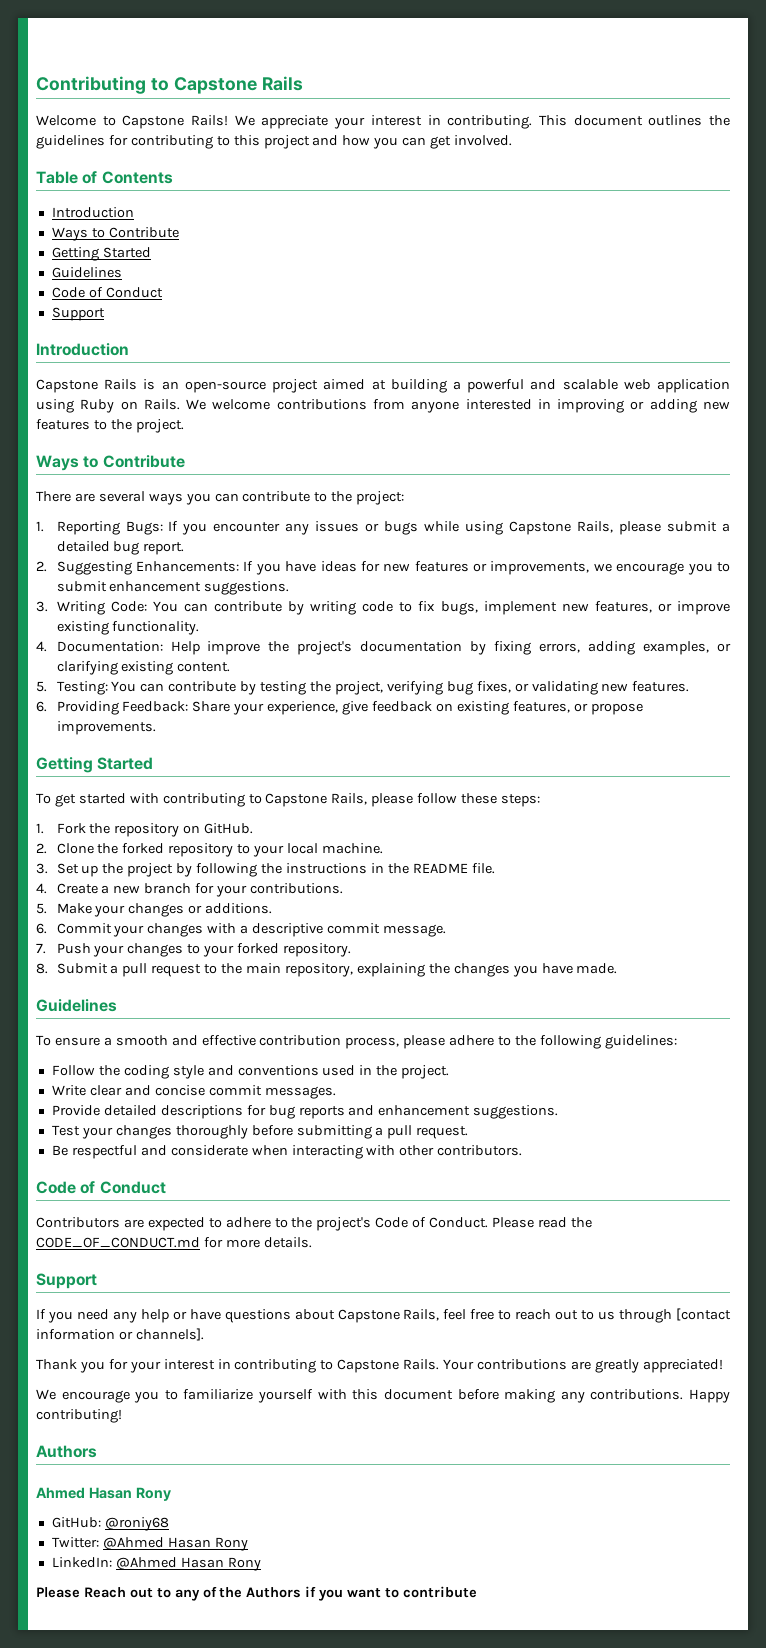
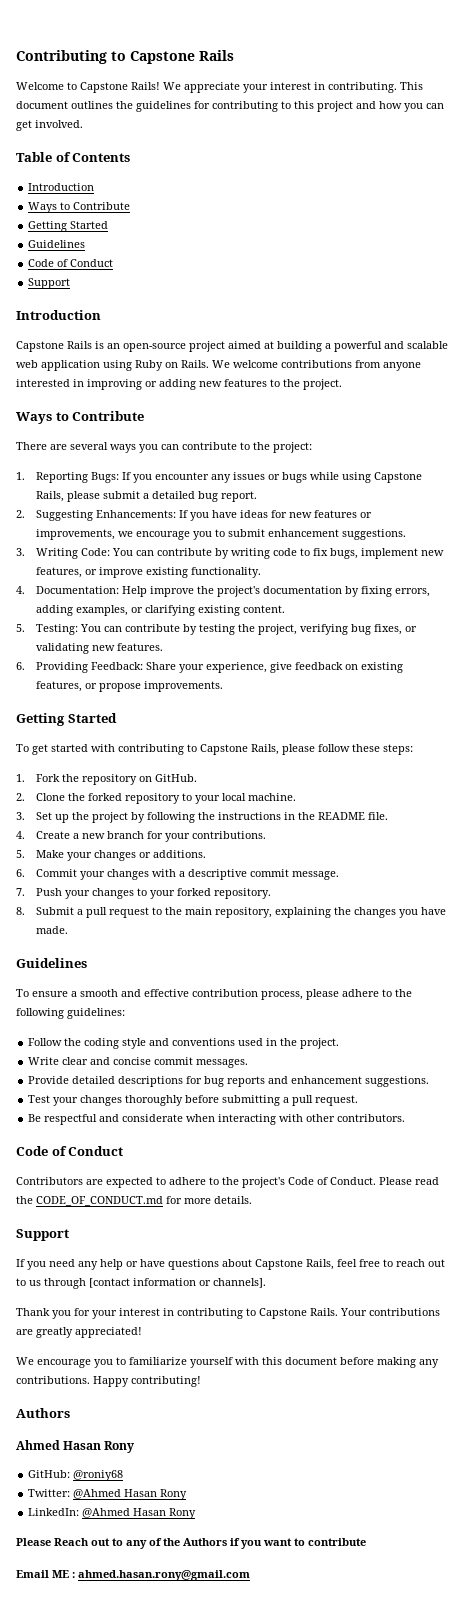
(477, 1592) none -> [16,1570,250,1581] // Email ME : ahmed.hasan.rony@gmail.com

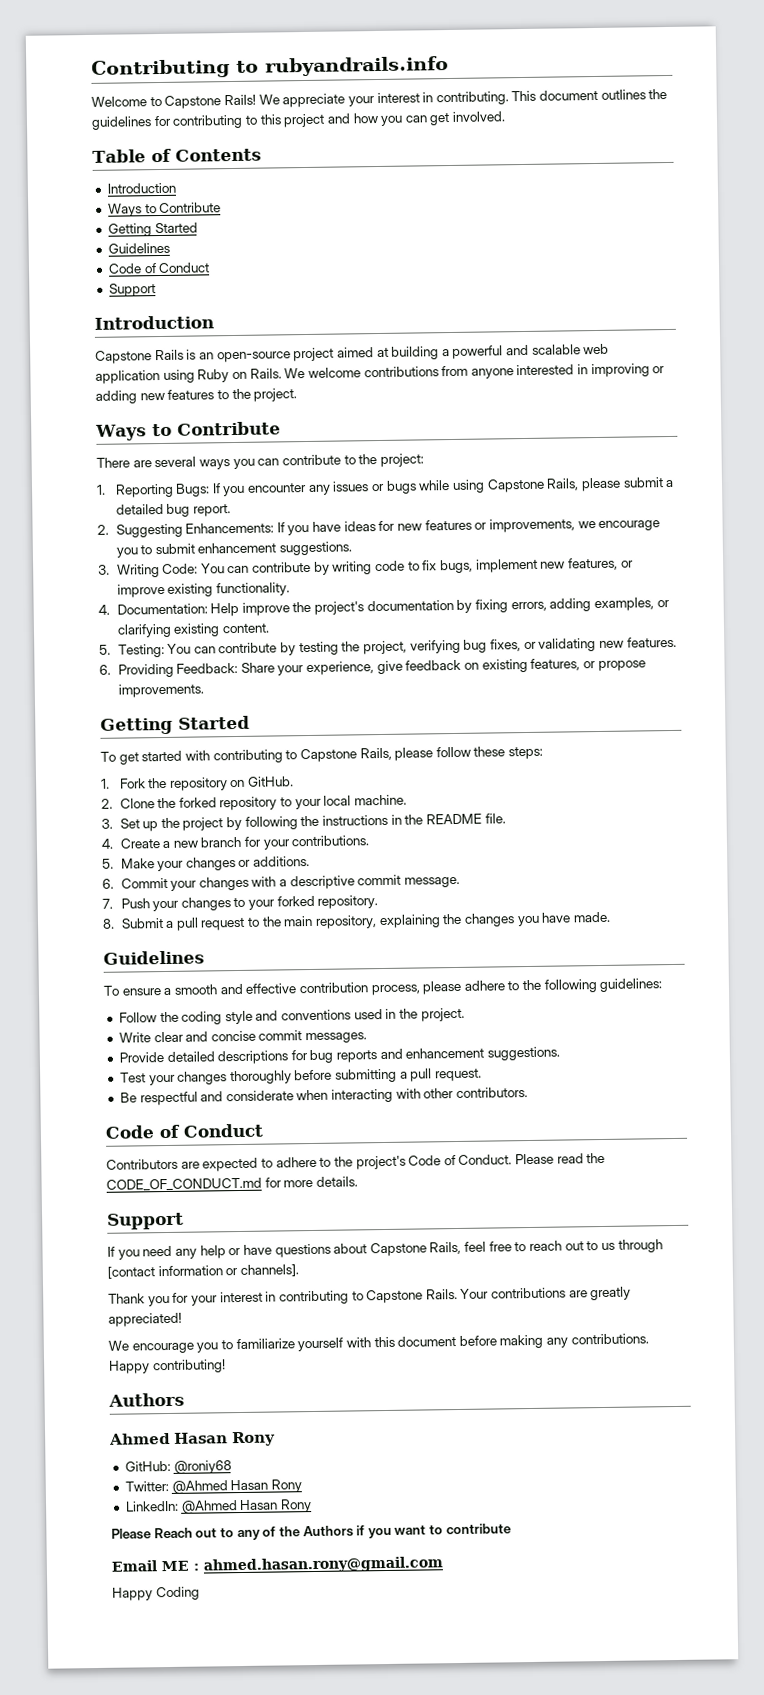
[130,50,234,64] Capstone Rails -> [265,56,449,77] rubyandrails.info
(250, 1575) none -> [112,1586,200,1601] // Happy Coding

